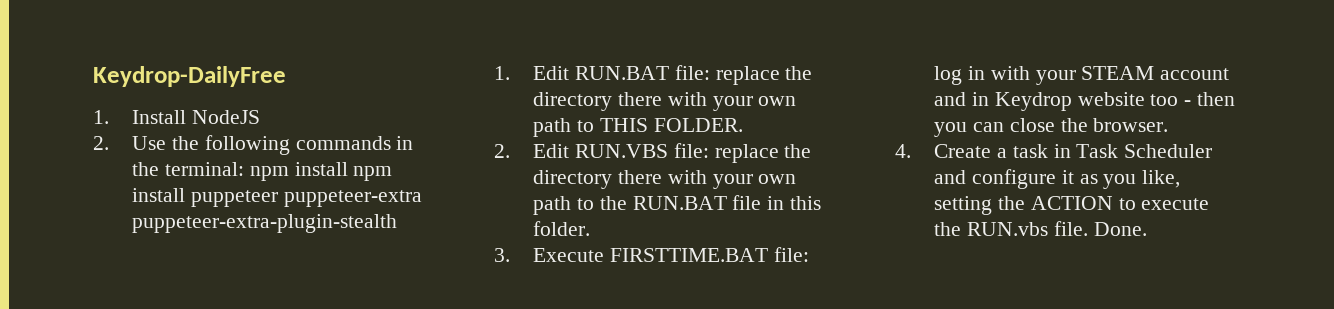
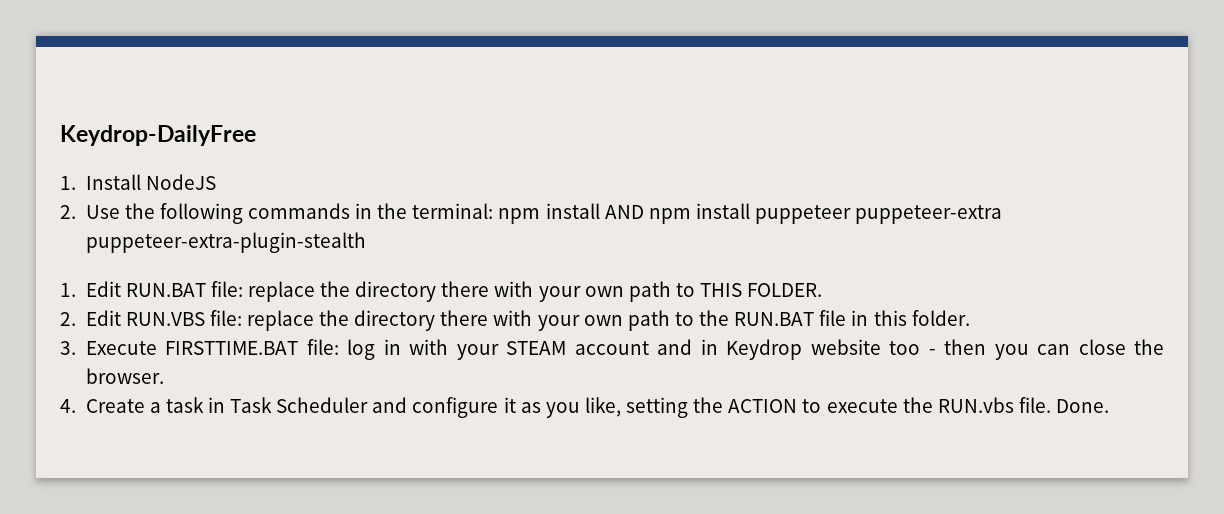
(348, 169) none -> [604,205,644,219] AND

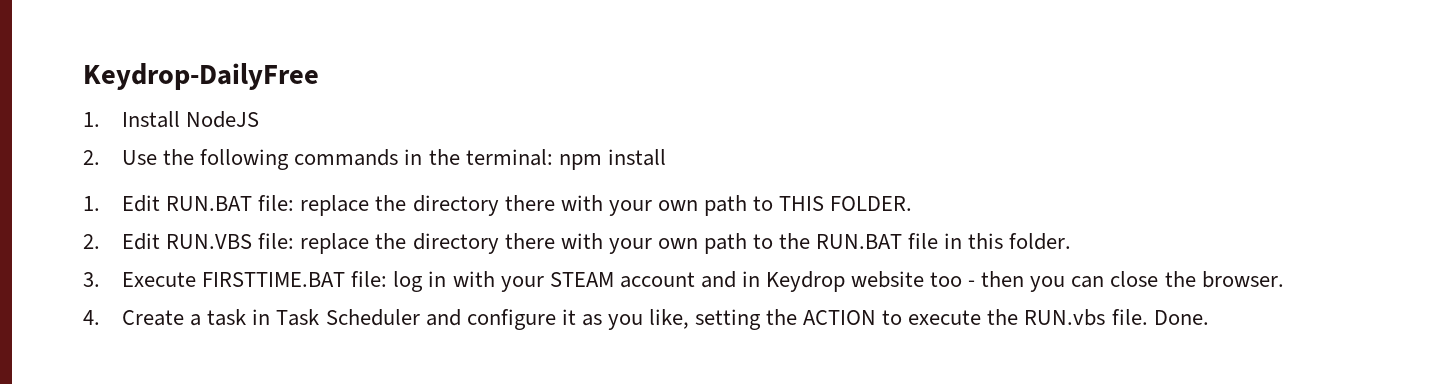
[604,203,1003,224] [85,232,366,253] AND npm install puppeteer puppeteer-extra puppeteer-extra-plugin-stealth -> (666, 157) none

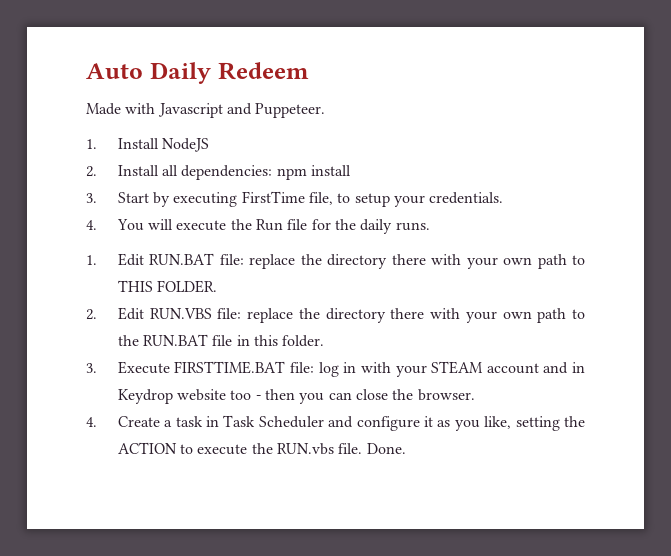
[83,63,319,90] [83,111,260,128] [83,149,666,170] Keydrop-DailyFree // 1. Install NodeJS // 2. Use the following commands in the terminal: npm install -> [86,62,309,84] [86,103,326,118] [86,138,210,152] [86,165,352,180] [86,191,504,207] [86,219,430,234] Auto Daily Redeem // Made with Javascript and Puppeteer. // 1. Install NodeJS // 2. Install all dependencies: npm install // 3. Start by executing FirstTime file, to setup your credentials. // 4. You will execute the Run file for the daily runs.

